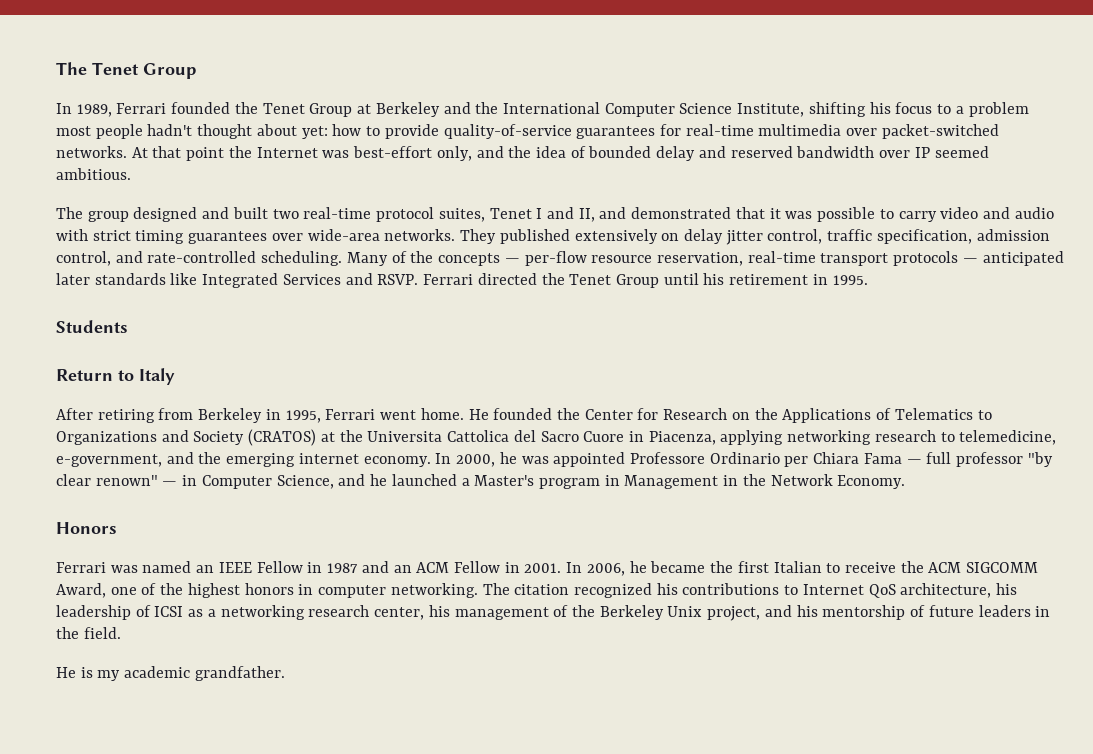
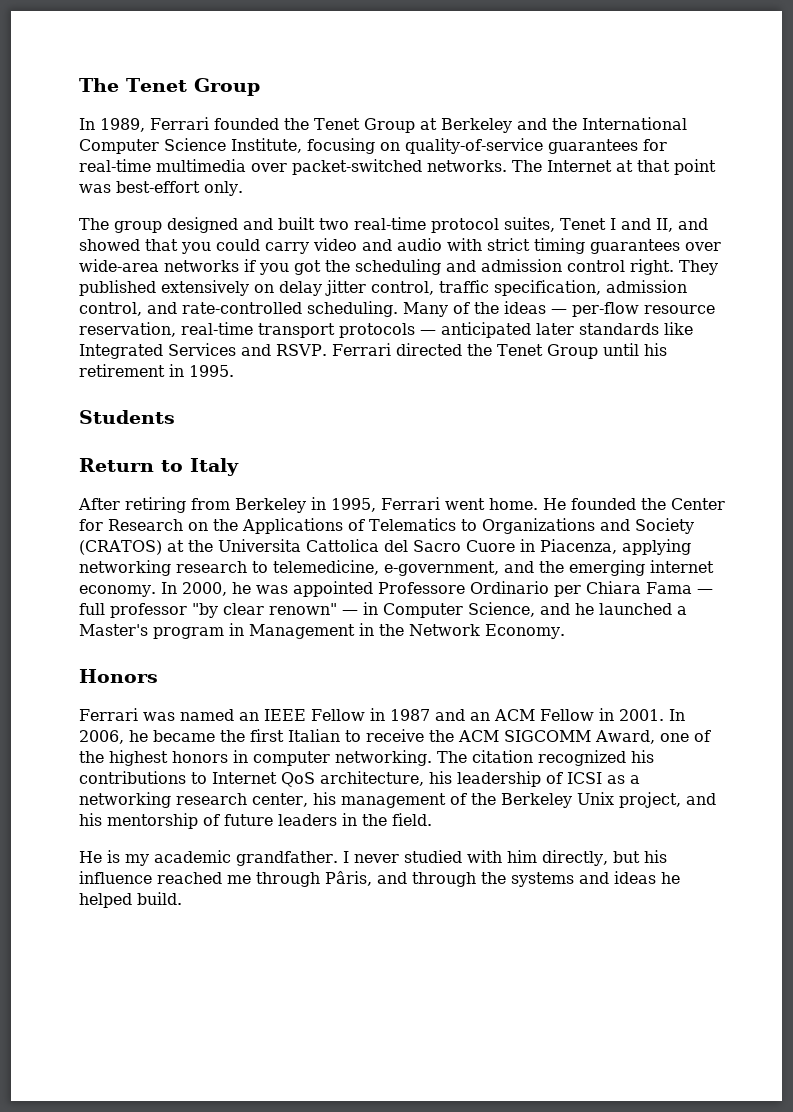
[808,102,1029,117] [56,124,439,139] shifting his focus to a problem most people hadn't thought about yet: how to provide -> [307,138,400,154] focusing on
[131,146,989,161] [56,168,131,180] At that point the Internet was best-effort only, and the idea of bounded delay and reserved bandwidth over IP seemed ambitious. -> [512,159,716,175] [79,181,243,196] The Internet at that point was best-effort only.
[631,207,894,222] demonstrated that it was possible to -> [79,239,260,254] showed that you could
[384,229,456,241] networks. -> [164,259,674,275] networks if you got the scheduling and admission control right.
[438,253,501,266] concepts -> [504,301,546,314] ideas
(285, 673) none -> [342,850,667,866] [79,871,680,887] [79,892,182,908] I never studied with him directly, but his influence reached me through Pâris, and through the systems and ideas he helped build.

